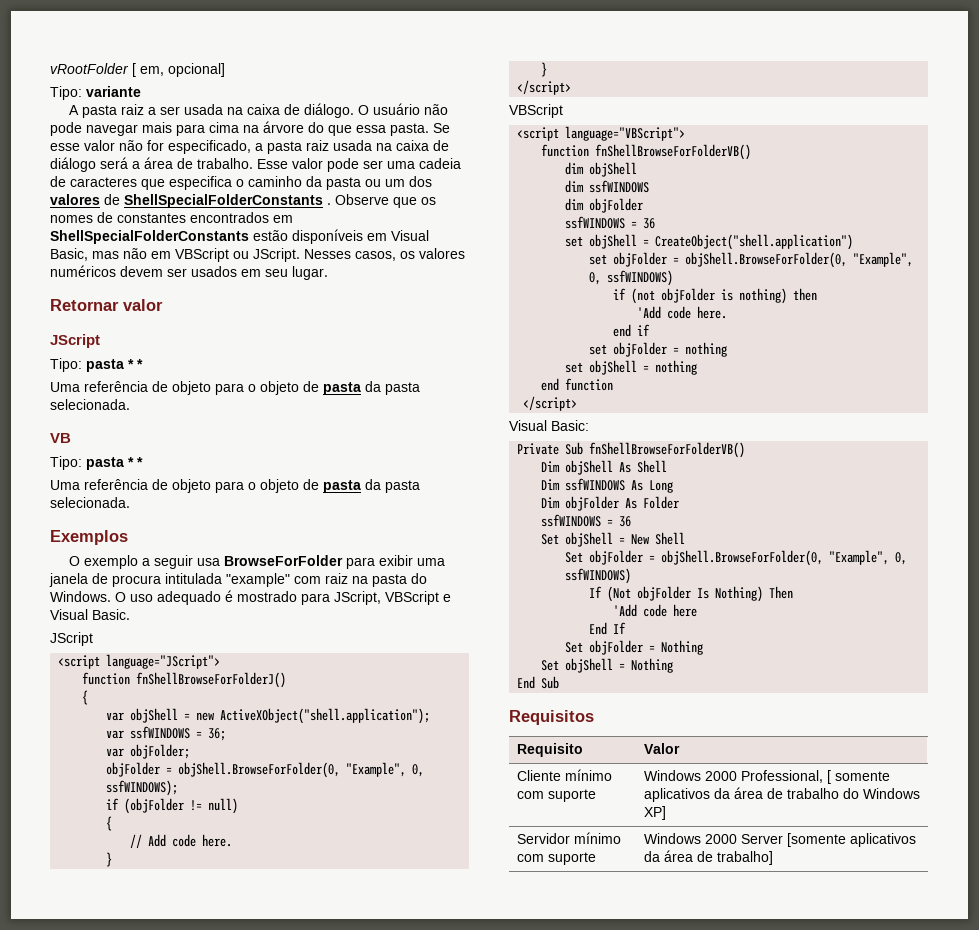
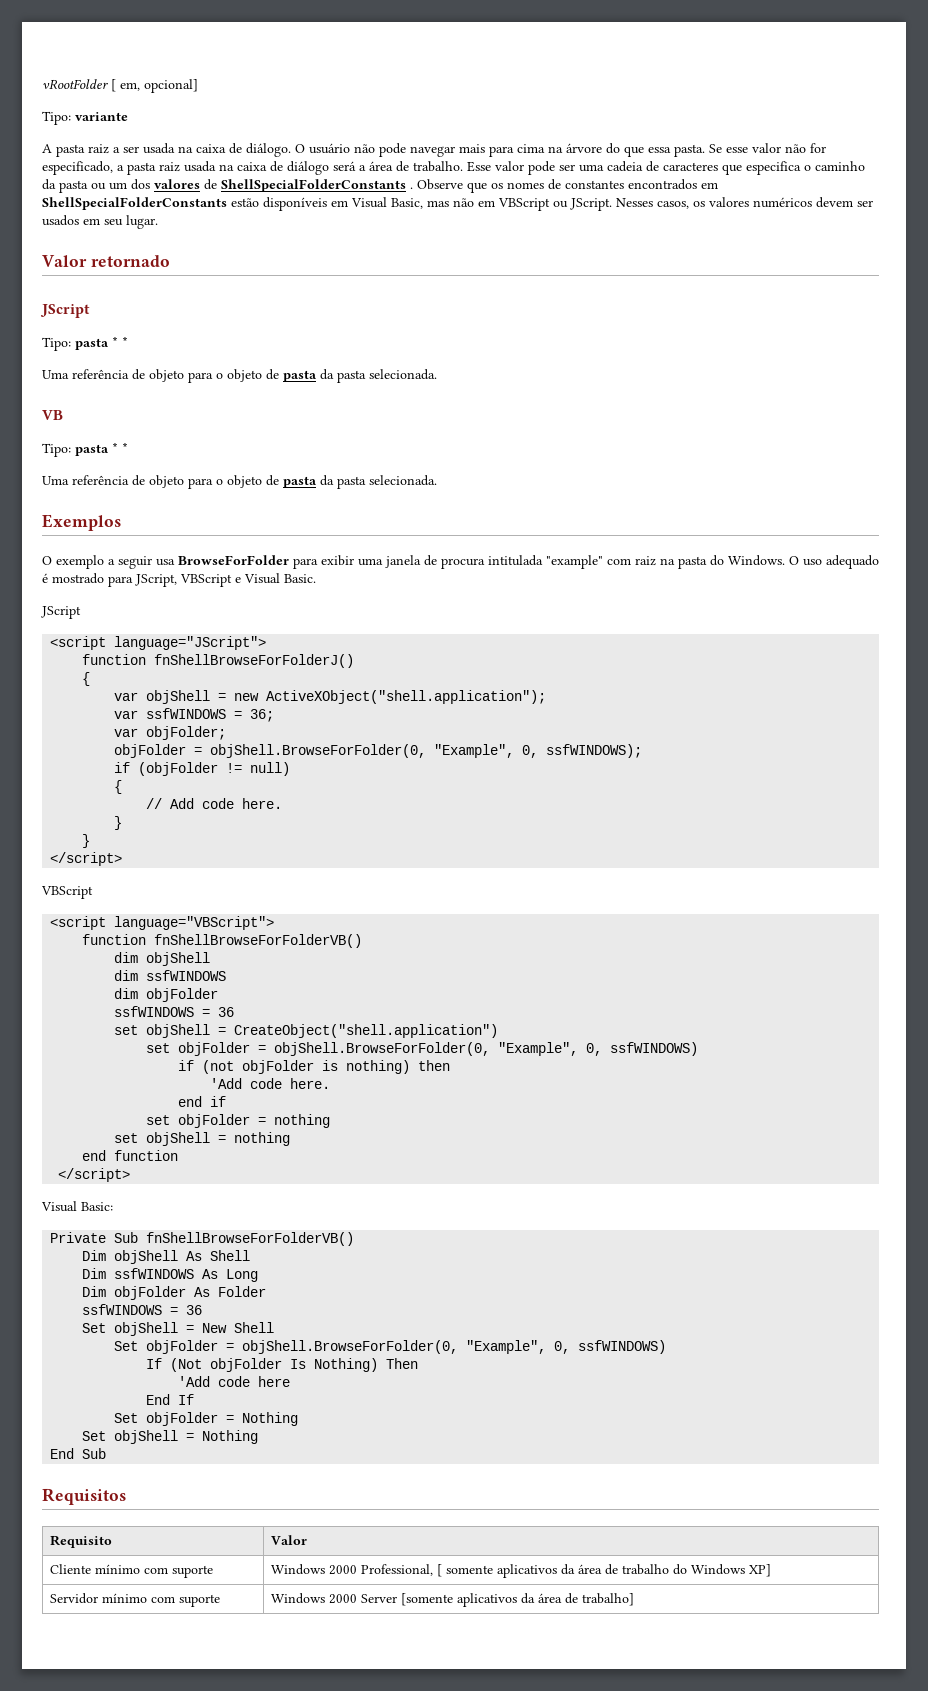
[50,299,163,311] Retornar valor -> [42,255,170,267] Valor retornado

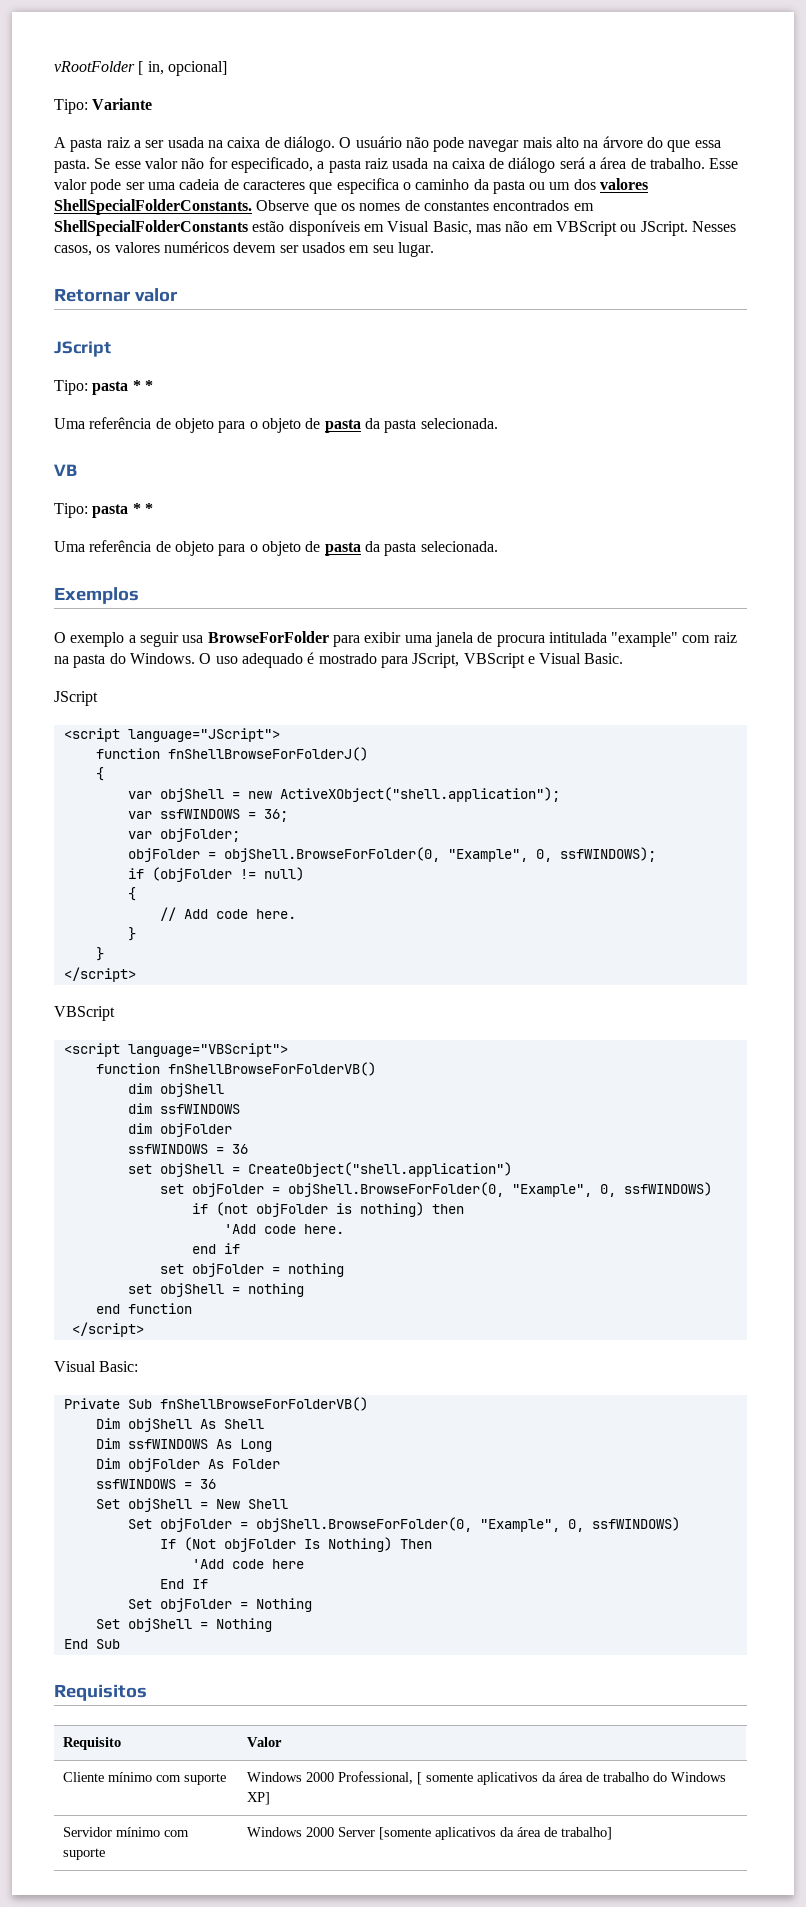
[120,82,140,91] em, -> [147,61,164,75] in,
[75,112,128,121] variante -> [92,98,153,110] Variante
[489,144,545,157] para cima -> [556,137,580,148] alto
[204,179,413,192] de ShellSpecialFolderConstants . -> [54,199,252,215] ShellSpecialFolderConstants.
[42,255,170,267] Valor retornado -> [54,288,178,302] Retornar valor

